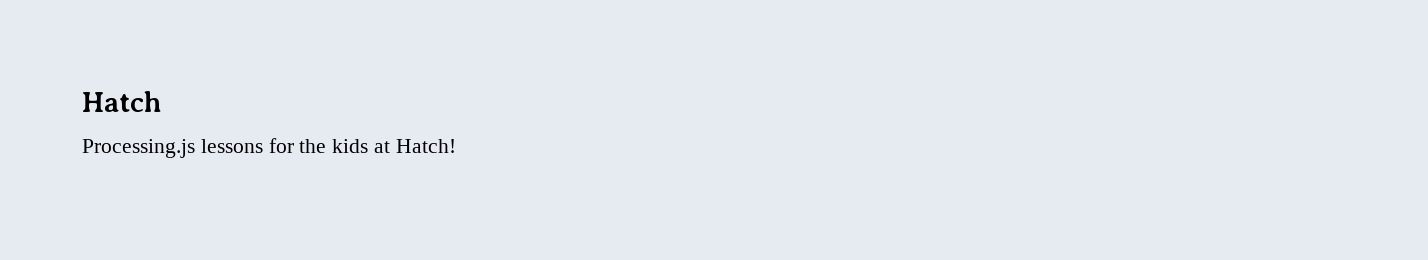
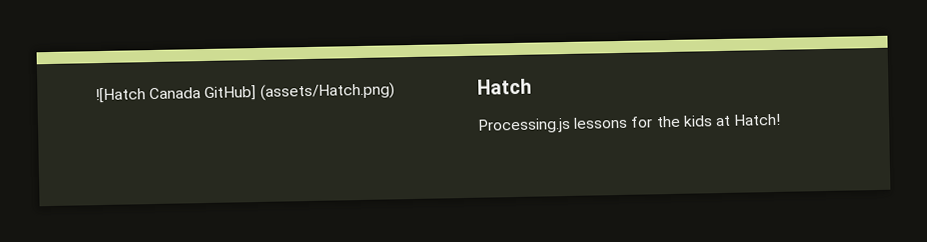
(82, 101) none -> [95,82,395,104] ![Hatch Canada GitHub] (assets/Hatch.png) //

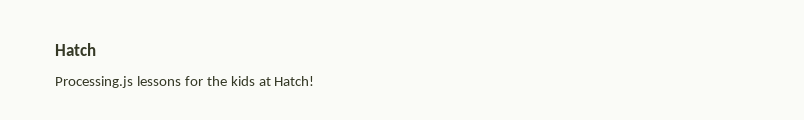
[95,82,395,104] ![Hatch Canada GitHub] (assets/Hatch.png) // -> (55, 49) none

